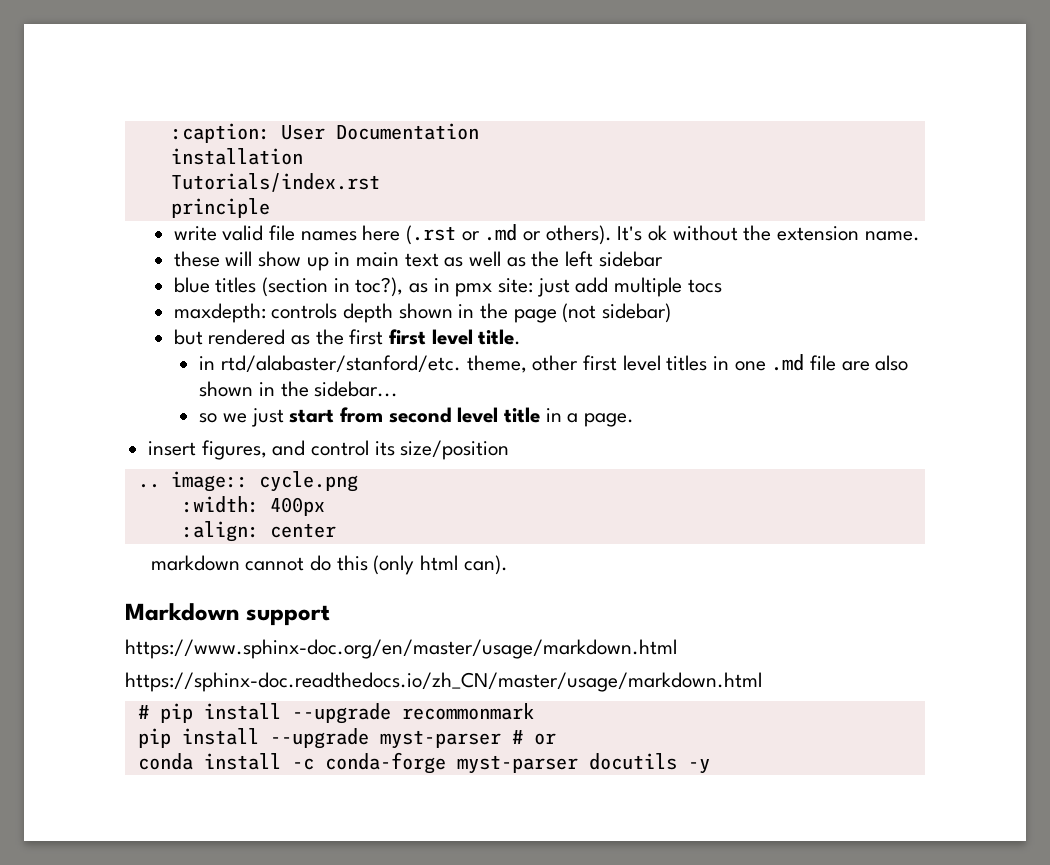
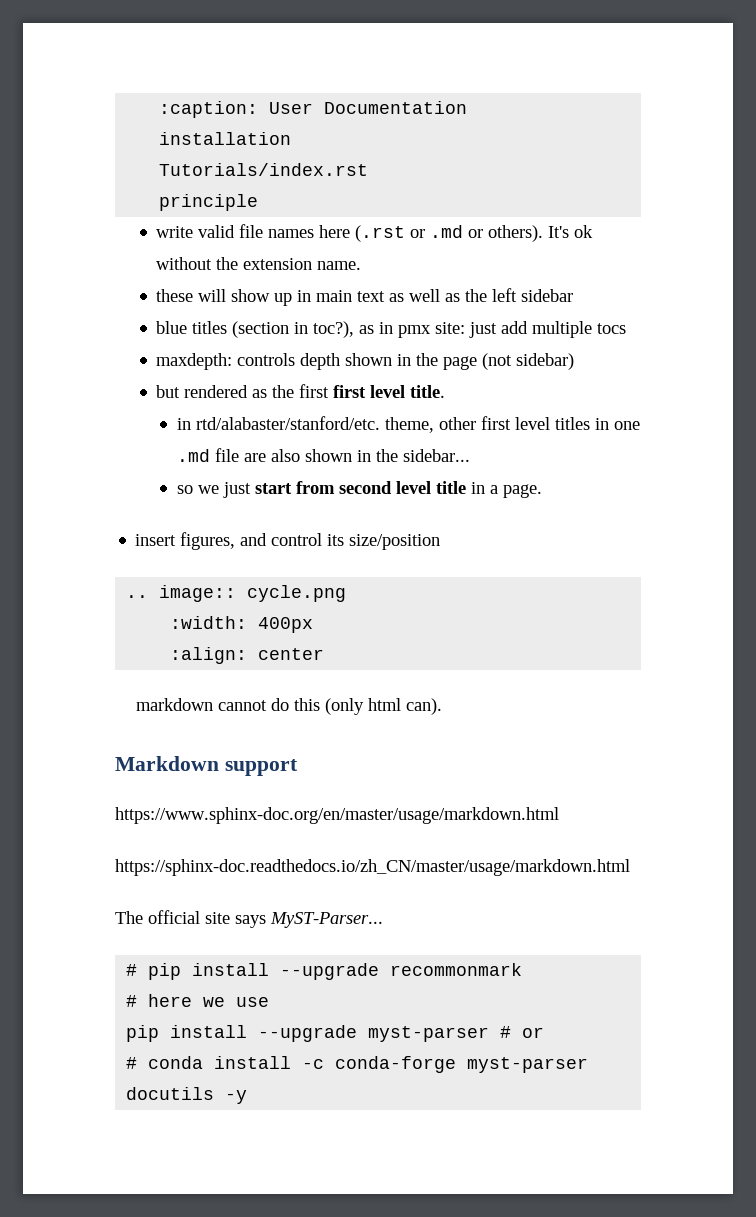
(762, 682) none -> [115,910,383,928] // The official site says MyST-Parser...
(534, 711) none -> [126,994,270,1007] // # here we use
(556, 739) none -> [126,1057,138,1069] #

